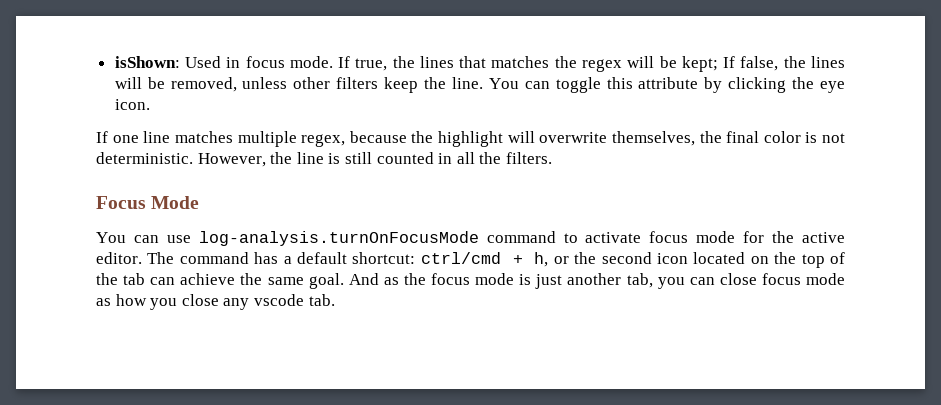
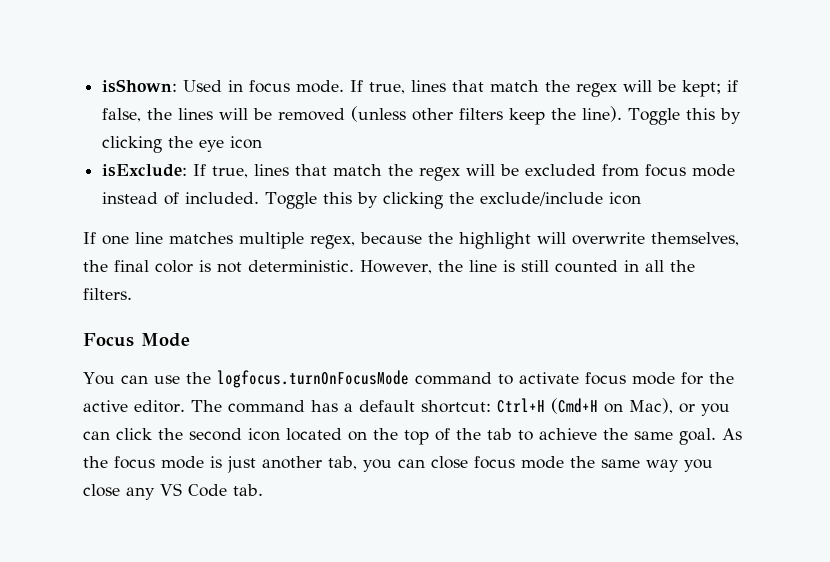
[392,56,550,68] the lines that matches -> [411,80,540,92] lines that match
[723,56,736,68] If -> [727,80,739,92] if
[170,77,288,92] removed, unless -> [278,106,407,122] removed (unless
[451,77,845,93] [114,99,150,110] line. You can toggle this attribute by clicking the eye icon. -> [582,106,742,125] [102,136,263,153] [102,164,736,181] [102,192,642,209] line). Toggle this by clicking the eye icon // isExclude: If true, lines that match the regex will be excluded from focus mode instead of included. Toggle this by clicking the exclude/include icon
[198,231,479,246] log-analysis.turnOnFocusMode -> [185,370,409,388] the logfocus.turnOnFocusMode
[420,252,569,267] ctrl/cmd + h, or -> [496,398,730,416] [83,428,152,440] Ctrl+H (Cmd+H on Mac), or you can click
[150,277,176,285] can -> [518,430,533,441] to
[348,273,399,285] And as -> [722,428,742,440] As
[96,294,147,306] as how -> [570,456,679,472] the same way
[253,294,304,306] vscode -> [160,483,227,497] VS Code

